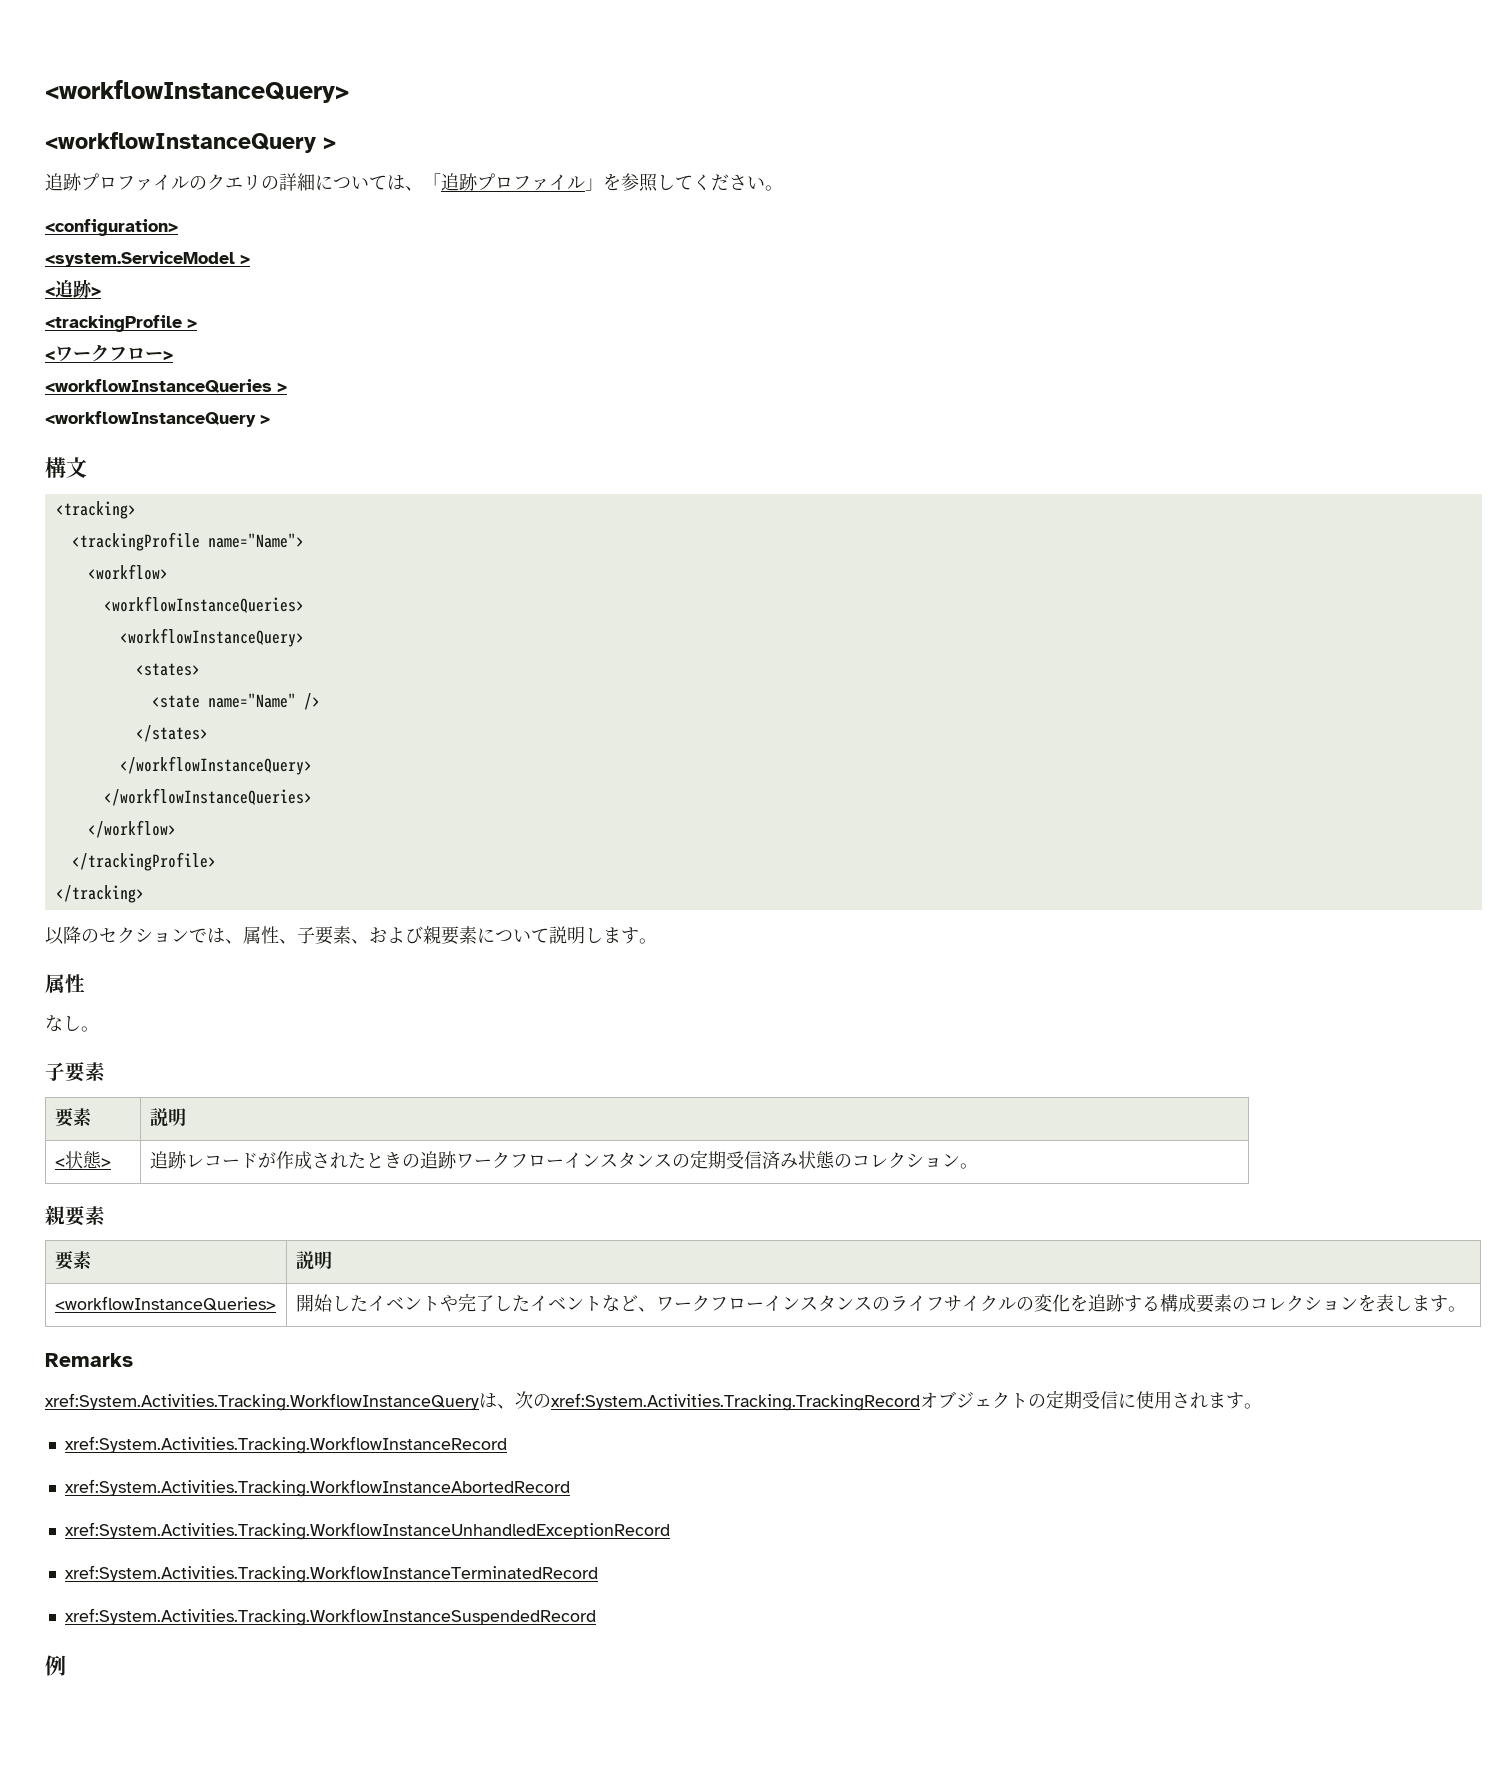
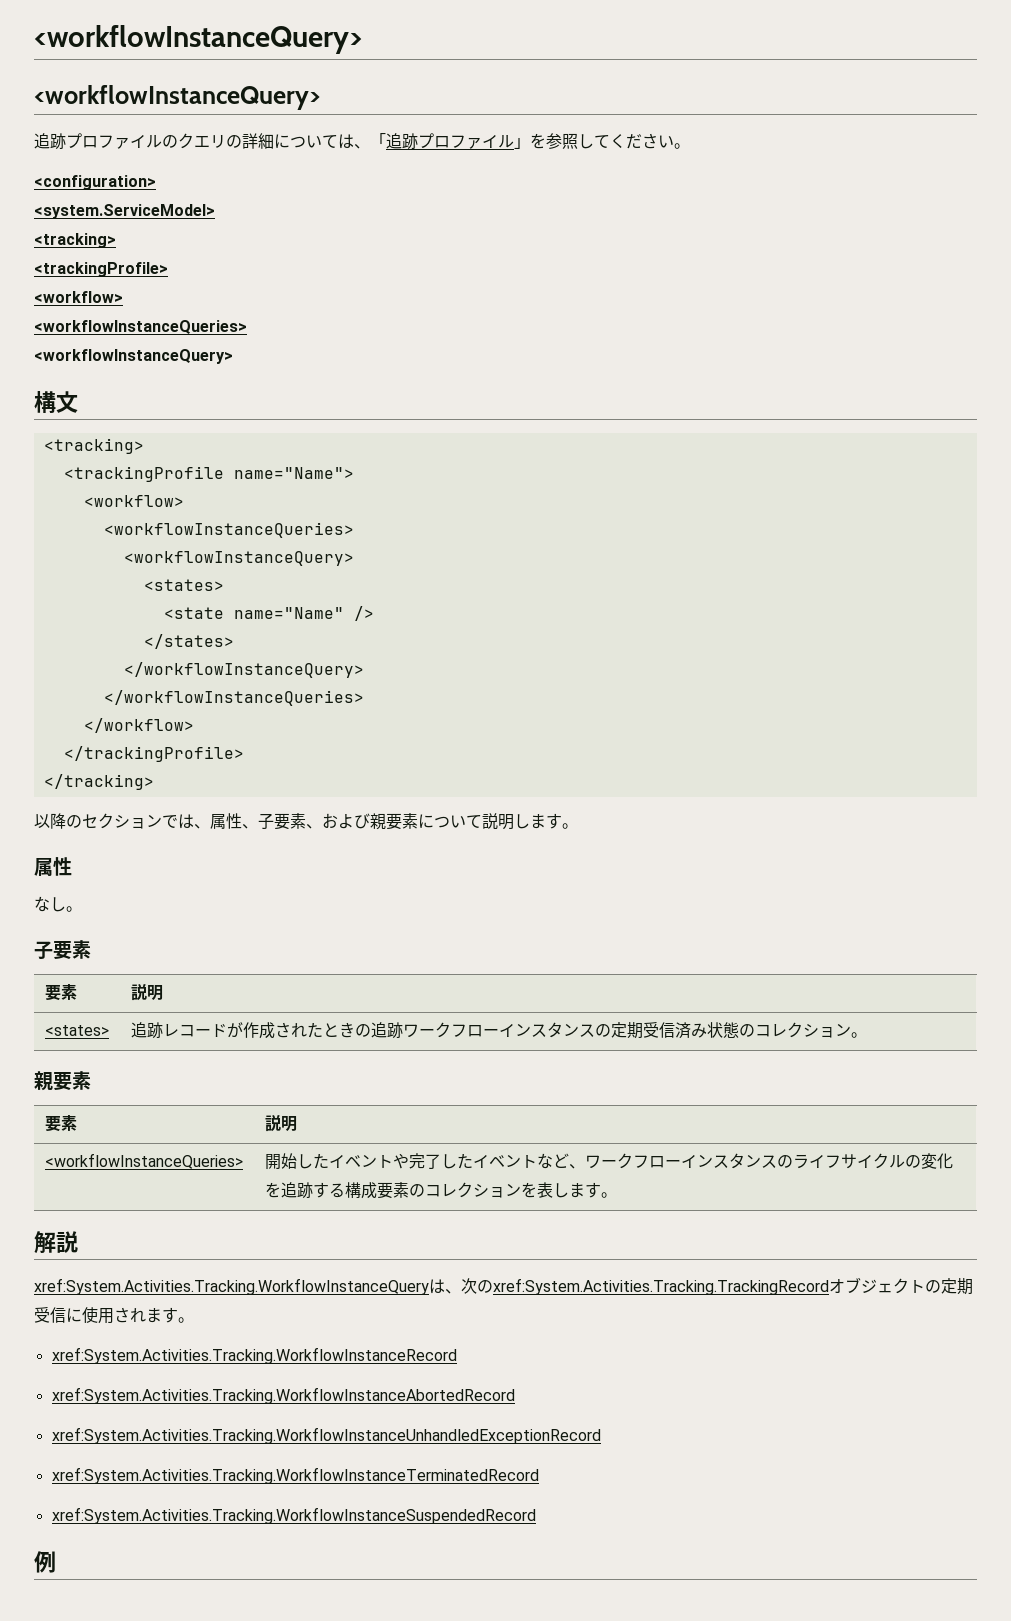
[45,80,349,103] [45,132,336,153] <workflowInstanceQuery> // <workflowInstanceQuery > -> [34,25,362,54] [34,85,320,110] <workflowInstanceQuery> // <workflowInstanceQuery>
[45,251,250,267] [45,279,101,299] [45,315,197,332] [45,344,173,362] [45,379,287,393] [45,411,270,427] <system.ServiceModel > // <追跡> // <trackingProfile > // <ワークフロー> // <workflowInstanceQueries > // <workflowInstanceQuery > -> [34,204,215,219] [34,233,116,248] [34,262,168,277] [34,291,123,303] [34,320,247,334] [34,349,233,364] <system.ServiceModel> // <tracking> // <trackingProfile> // <workflow> // <workflowInstanceQueries> // <workflowInstanceQuery>
[54,1151,111,1169] <状態> -> [44,1025,109,1036] <states>
[45,1353,133,1367] Remarks -> [34,1231,78,1254] 解説

